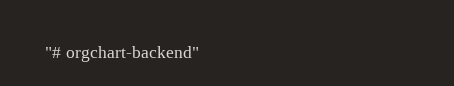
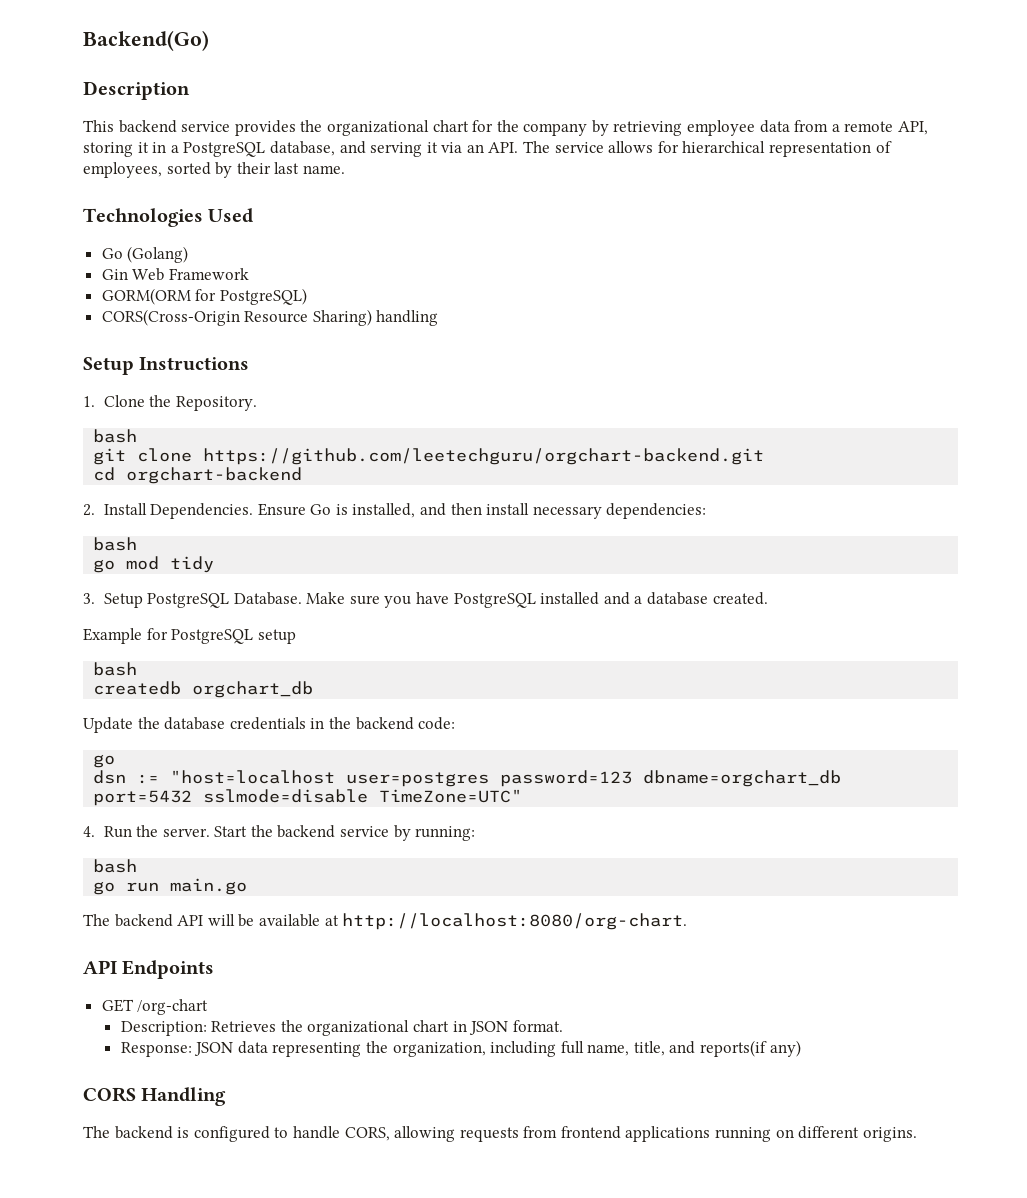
[45,46,199,62] "# orgchart-backend" -> [83,30,209,51] [83,81,190,100] [83,120,929,136] [83,141,892,157] [83,162,345,178] [83,208,254,227] [101,246,189,263] [101,268,249,281] [101,288,307,305] [101,309,439,326] [83,357,250,375] [83,395,257,411] [93,429,138,443] [93,448,765,465] [93,467,303,484] [83,503,707,519] [93,537,138,551] [93,556,215,573] [83,592,768,608] [83,628,296,644] [93,662,138,676] [93,681,314,698] [83,717,456,733] [93,754,116,768] [93,770,842,787] [93,789,523,806] [83,825,476,841] [93,859,138,873] [93,878,248,895] [83,913,688,930] [83,960,215,979] [101,999,209,1015] [120,1020,563,1036] [120,1040,801,1057] [83,1087,227,1106] [83,1126,917,1142] Backend(Go) // Description // This backend service provides the organizational chart for the company by retrieving employee data from a remote API, storing it in a PostgreSQL database, and serving it via an API. The service allows for hierarchical representation of employees, sorted by their last name. // Technologies Used // Go (Golang) // Gin Web Framework // GORM(ORM for PostgreSQL) // CORS(Cross-Origin Resource Sharing) handling // Setup Instructions // 1. Clone the Repository. // bash // git clone https://github.com/leetechguru/orgchart-backend.git // cd orgchart-backend // 2. Install Dependencies. Ensure Go is installed, and then install necessary dependencies: // bash // go mod tidy // 3. Setup PostgreSQL Database. Make sure you have PostgreSQL installed and a database created. // Example for PostgreSQL setup // bash // createdb orgchart_db // Update the database credentials in the backend code: // go // dsn := "host=localhost user=postgres password=123 dbname=orgchart_db port=5432 sslmode=disable TimeZone=UTC" // 4. Run the server. Start the backend service by running: // bash // go run main.go // The backend API will be available at http://localhost:8080/org-chart. // API Endpoints // GET /org-chart // Description: Retrieves the organizational chart in JSON format. // Response: JSON data representing the organization, including full name, title, and reports(if any) // CORS Handling // The backend is configured to handle CORS, allowing requests from frontend applications running on different origins.

